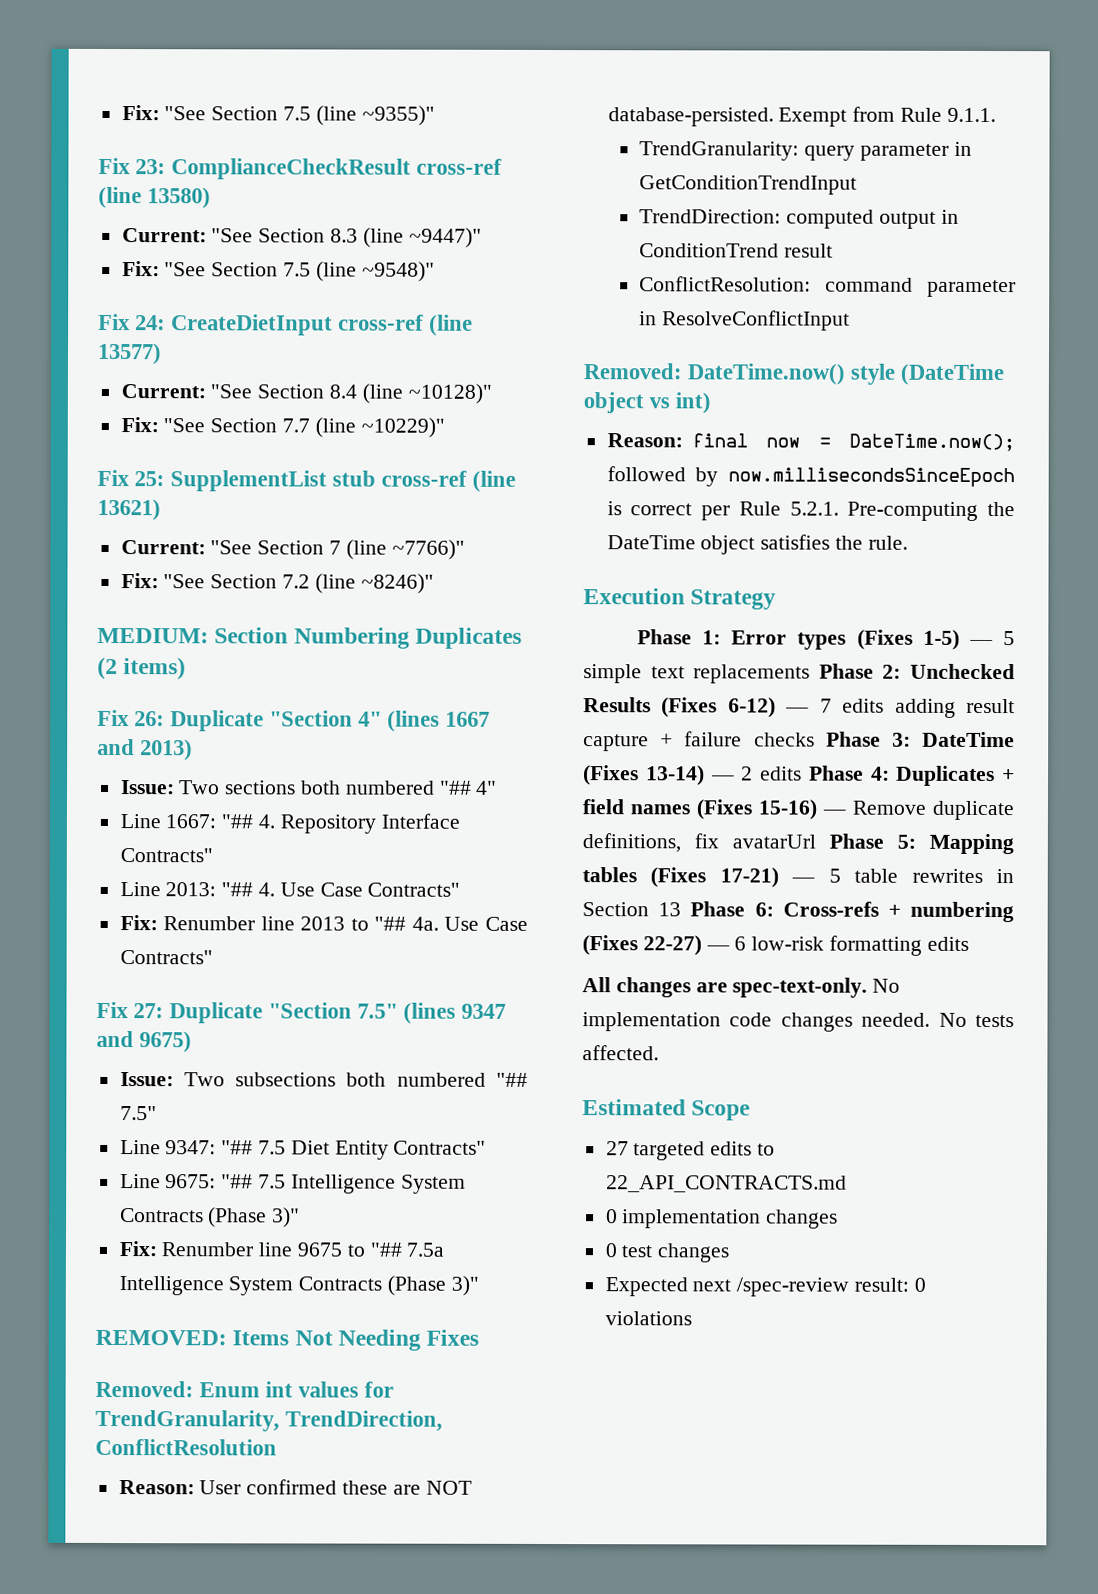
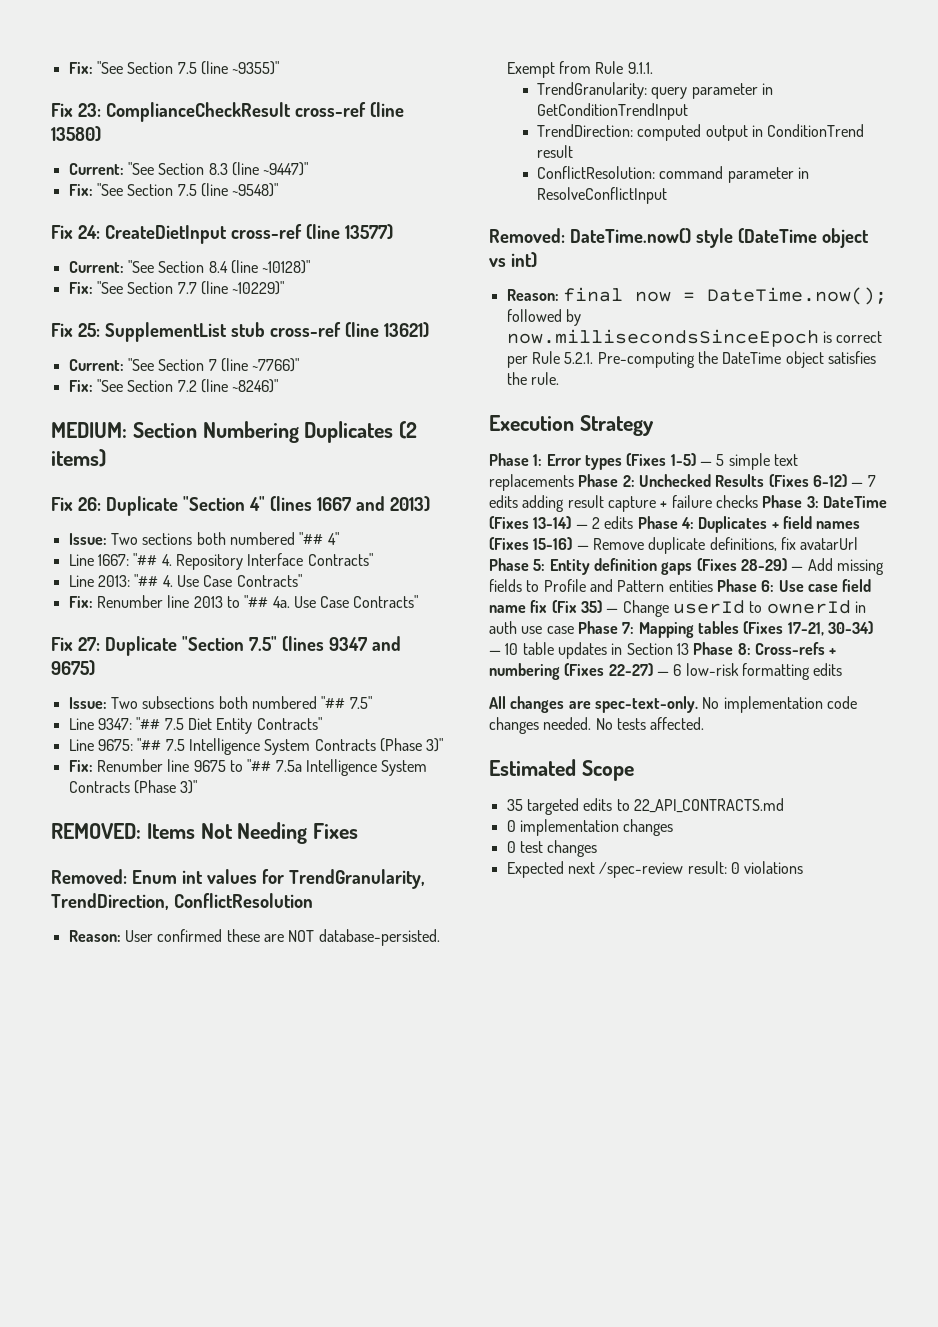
[929,833,1014,855] [582,867,983,888] Mapping tables (Fixes 17-21) — 5 table rewrites -> [549,558,884,575] [489,579,872,592] [489,600,866,617] [489,621,873,638] [489,642,607,659] Entity definition gaps (Fixes 28-29) — Add missing fields to Profile and Pattern entities Phase 6: Use case field name fix (Fix 35) — Change userId to ownerId in auth use case Phase 7: Mapping tables (Fixes 17-21, 30-34) — 10 table updates
[754,902,774,917] 6: -> [737,643,751,655] 8:
[605,1141,629,1156] 27 -> [506,799,523,811] 35

